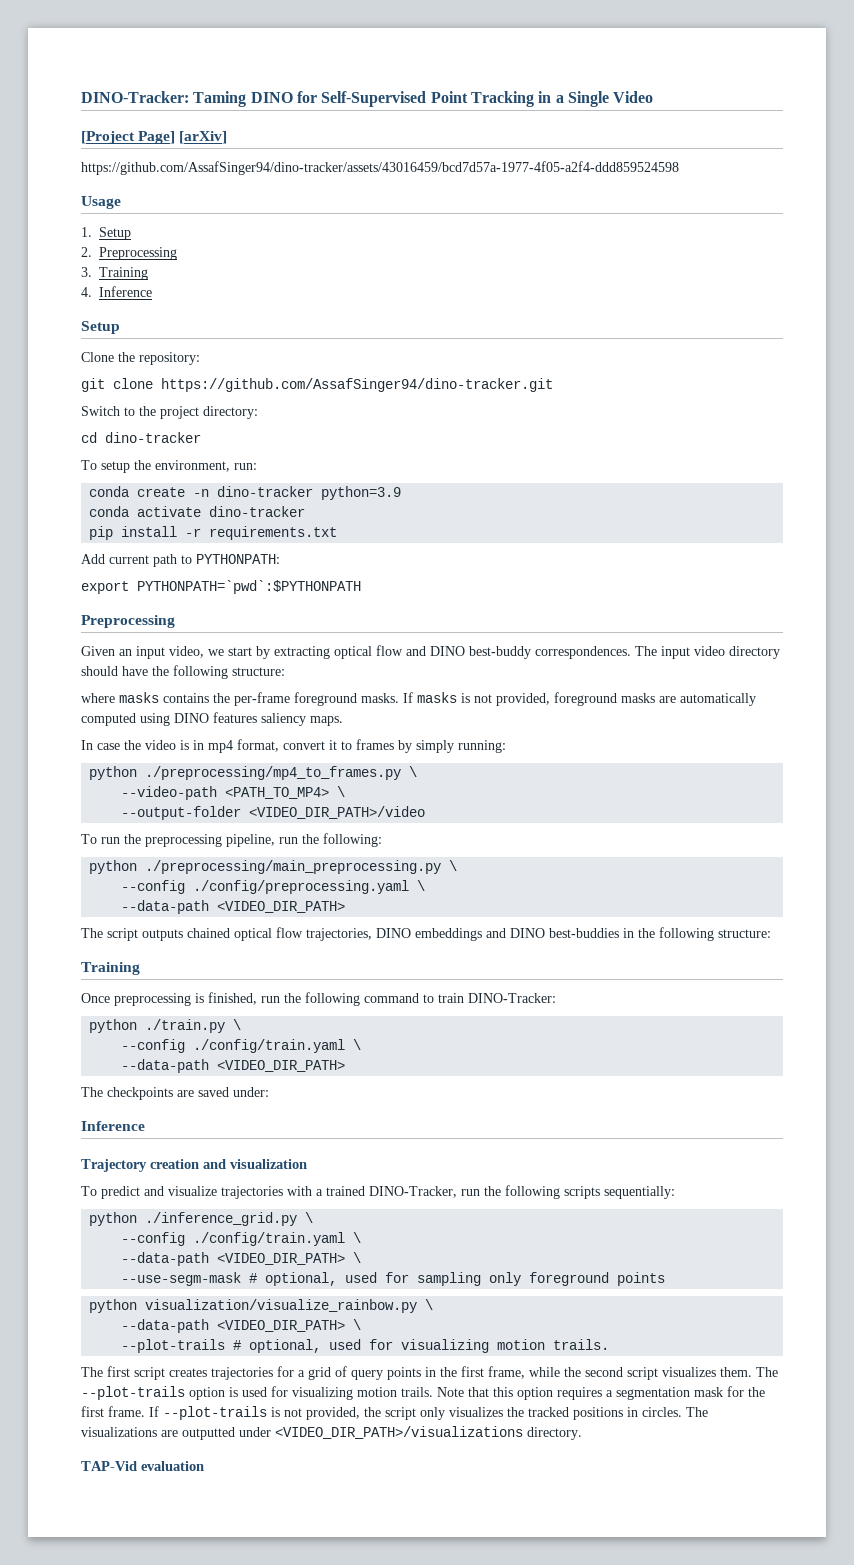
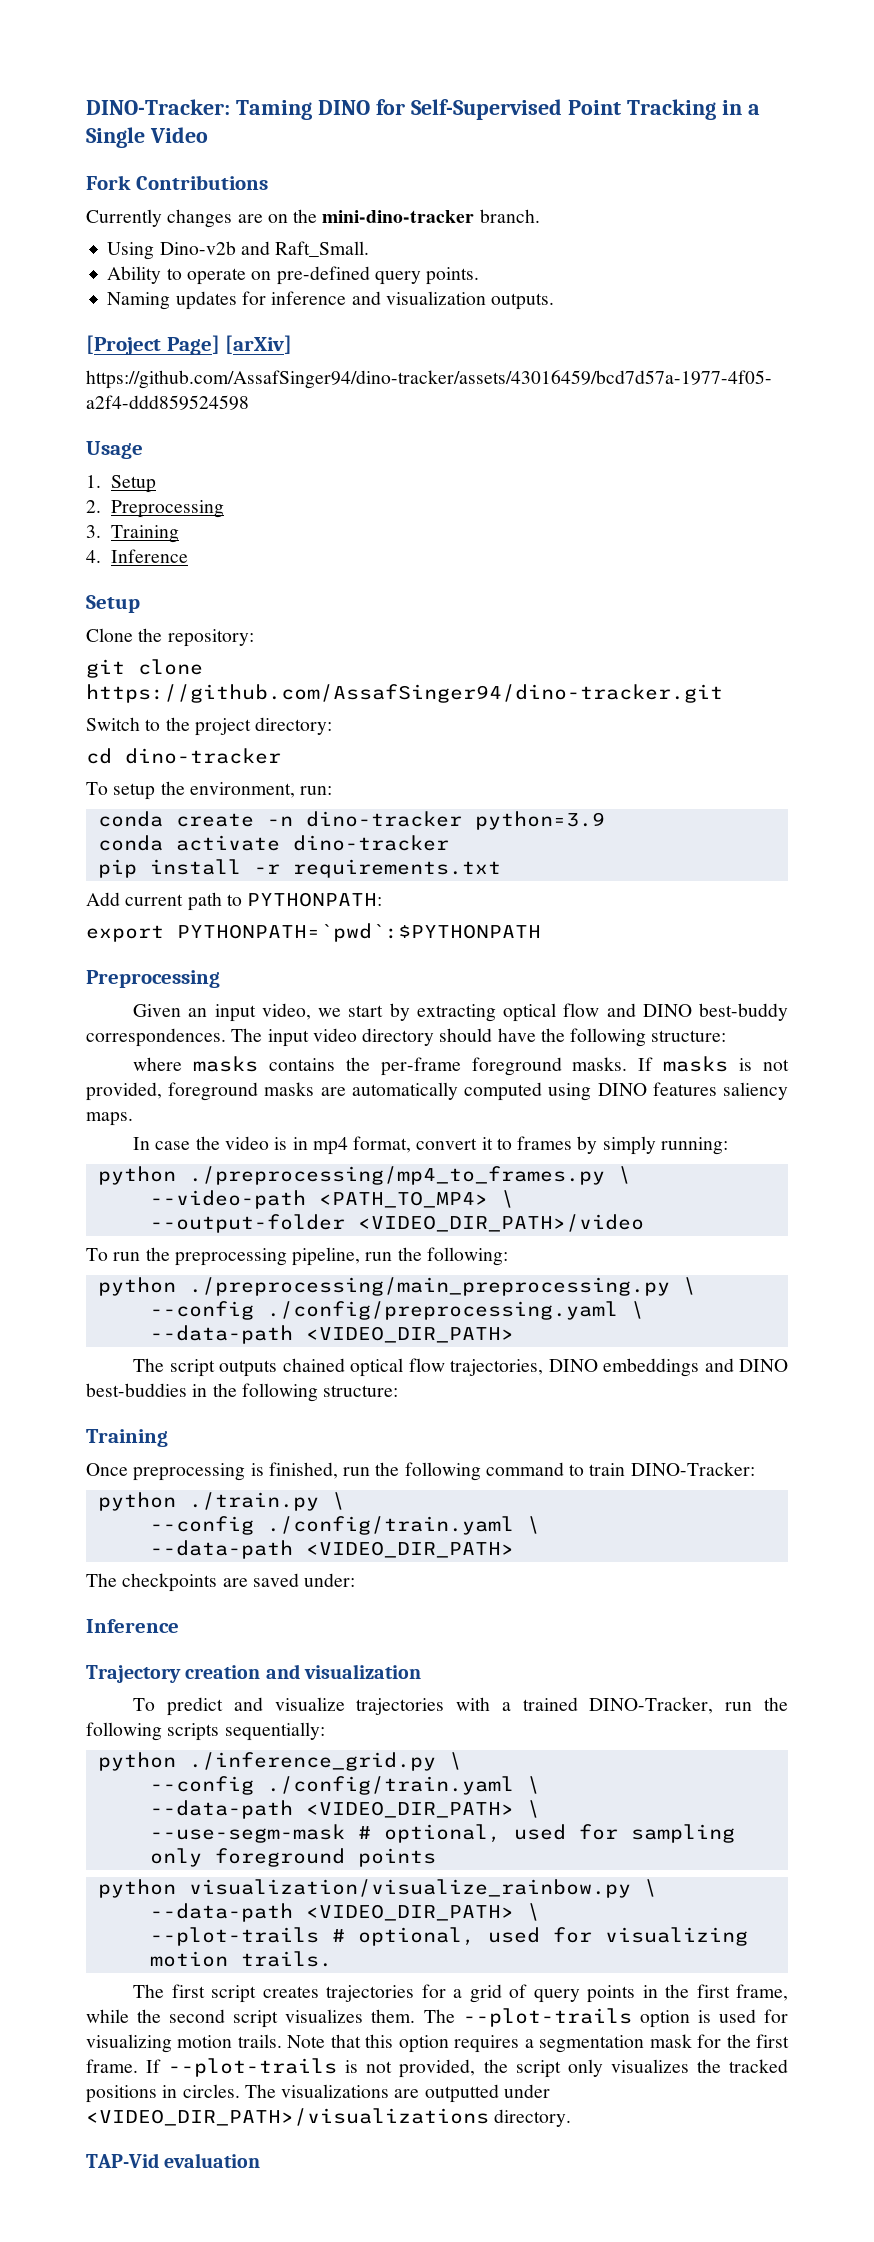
(654, 97) none -> [86,175,268,190] [86,209,540,228] [107,241,370,260] [107,266,480,285] [107,291,555,310] // Fork Contributions // Currently changes are on the mini-dino-tracker branch. // Using Dino-v2b and Raft_Small. // Ability to operate on pre-defined query points. // Naming updates for inference and visualization outputs.

